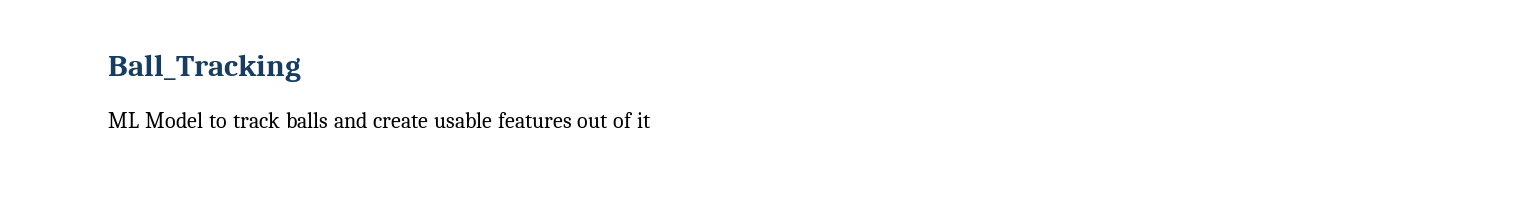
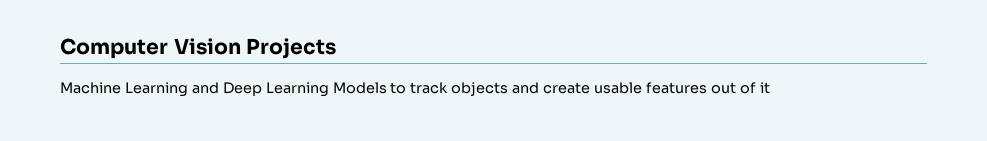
[108,54,301,82] [108,112,203,128] Ball_Tracking // ML Model -> [60,38,337,59] [60,82,387,97] Computer Vision Projects // Machine Learning and Deep Learning Models
[285,112,328,128] balls -> [451,82,509,96] objects

